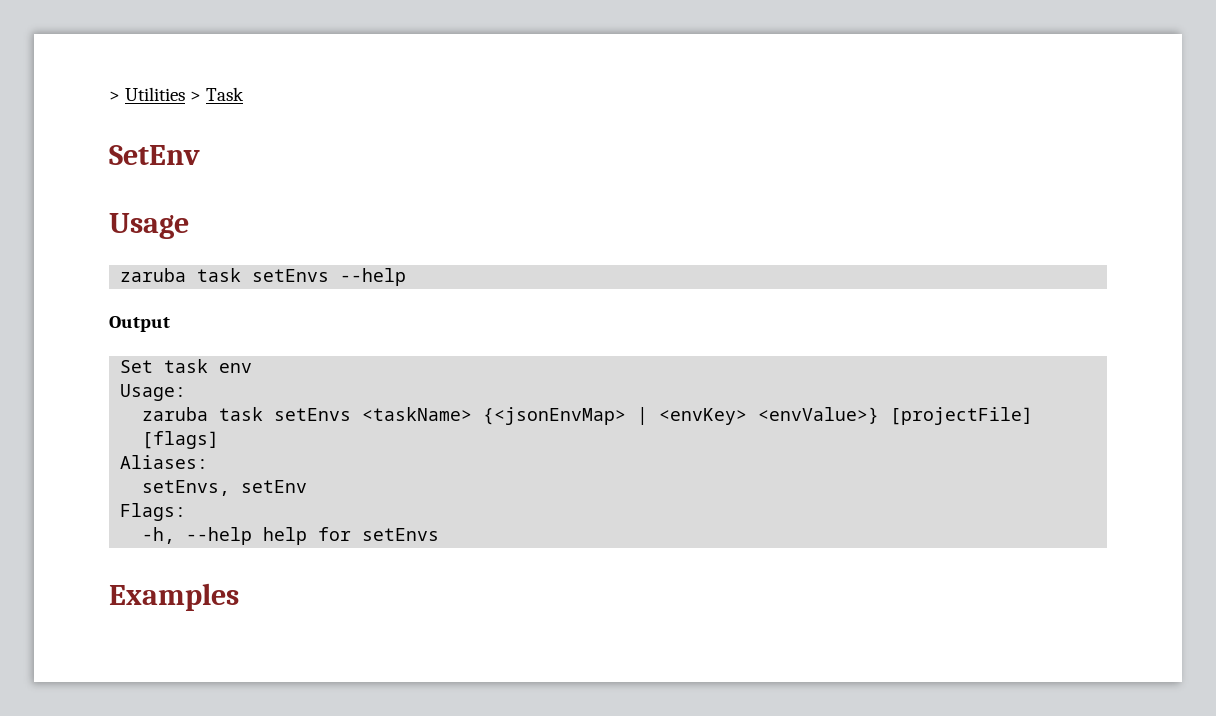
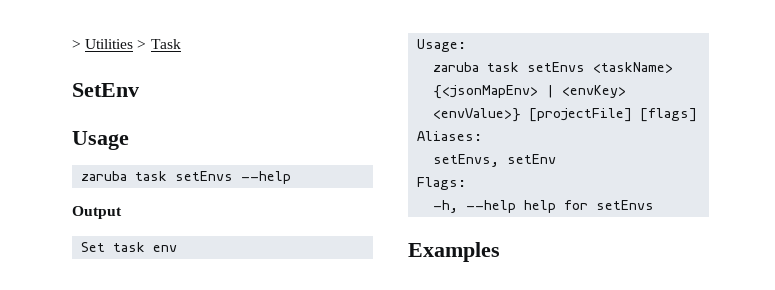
[483,407,627,425] {<jsonEnvMap> -> [433,85,539,99] {<jsonMapEnv>

